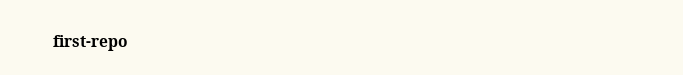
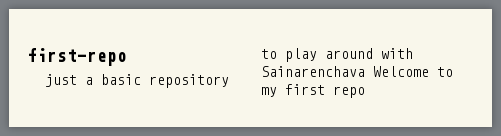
(128, 43) none -> [45,74,230,88] [261,48,413,62] [261,66,453,77] [261,84,365,98] // just a basic repository to play around with Sainarenchava Welcome to my first repo

